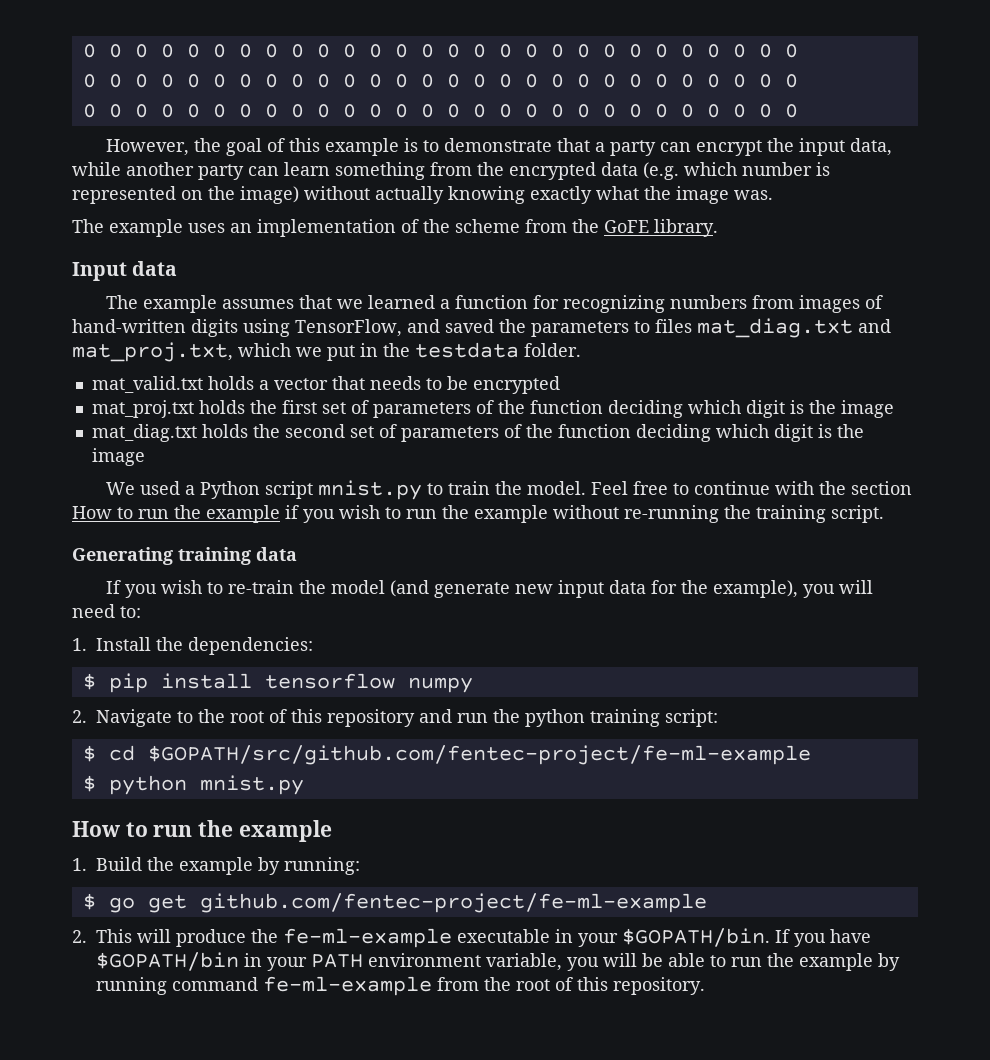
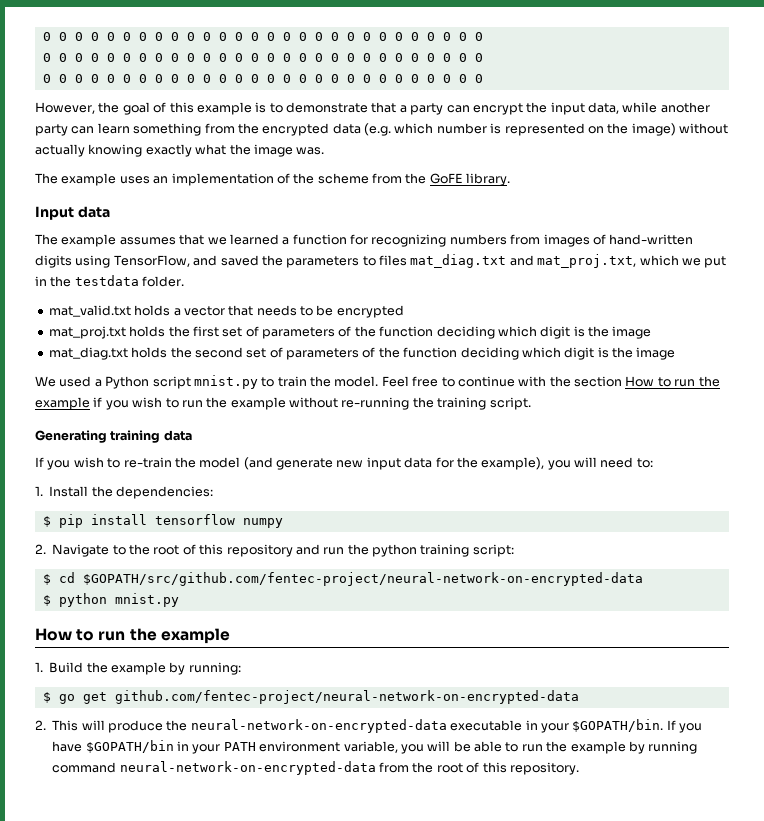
[147,745,811,765] $GOPATH/src/github.com/fentec-project/fe-ml-example -> [82,572,643,586] $GOPATH/src/github.com/fentec-project/neural-network-on-encrypted-data
[199,893,707,913] github.com/fentec-project/fe-ml-example -> [114,690,579,704] github.com/fentec-project/neural-network-on-encrypted-data
[283,928,452,948] fe-ml-example -> [190,719,447,733] neural-network-on-encrypted-data
[263,976,432,996] fe-ml-example -> [119,761,376,775] neural-network-on-encrypted-data

